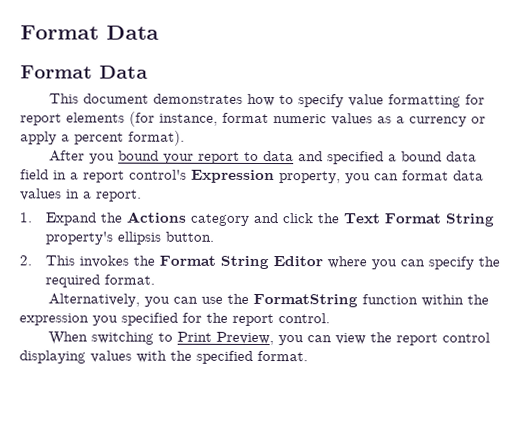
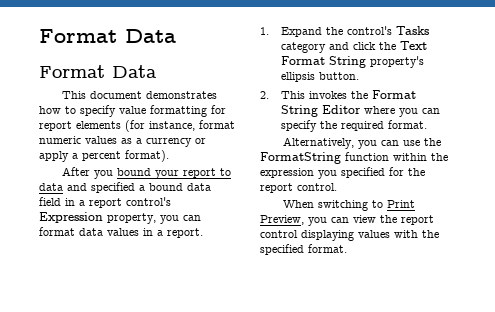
[126,211,188,223] Actions -> [346,26,429,35] control's Tasks

